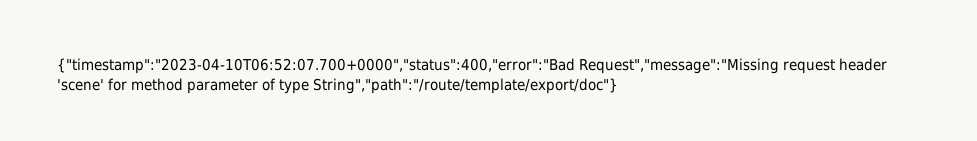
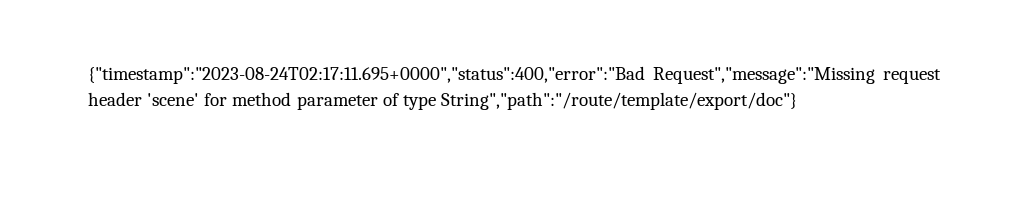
[57,58,575,74] {"timestamp":"2023-04-10T06:52:07.700+0000","status":400,"error":"Bad -> [88,66,645,84] {"timestamp":"2023-08-24T02:17:11.695+0000","status":400,"error":"Bad

